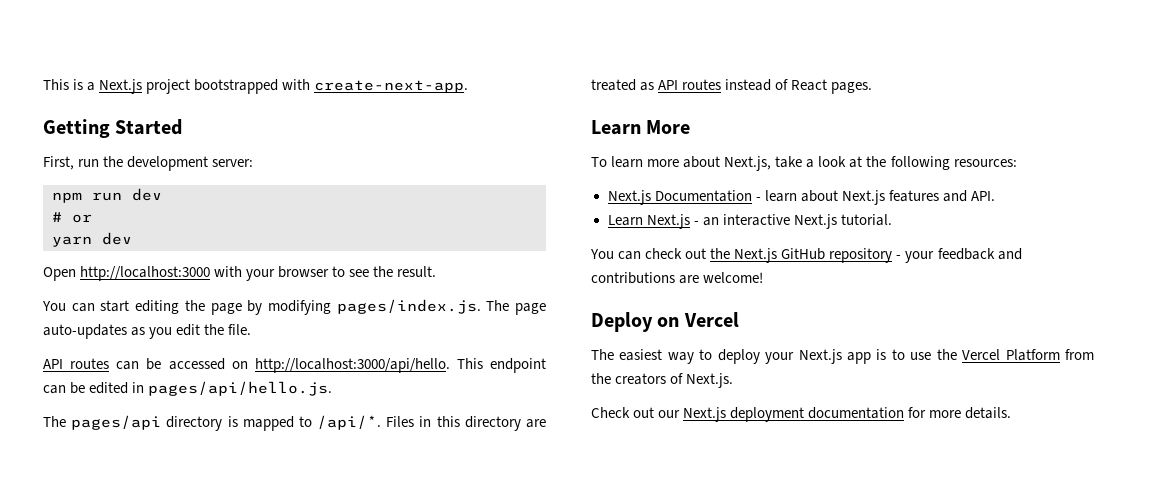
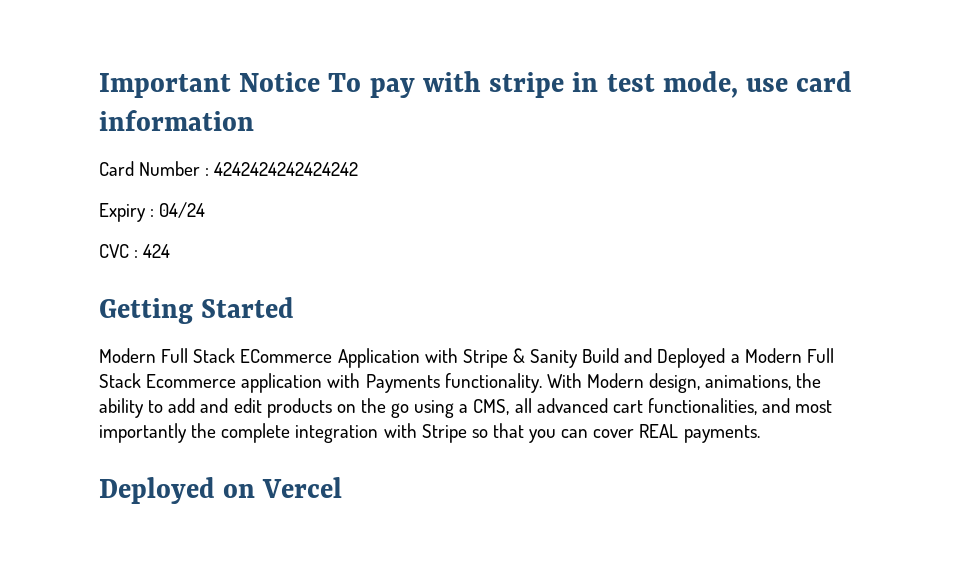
[43,79,469,94] [43,119,183,138] [43,156,254,171] [52,188,162,203] [52,212,92,223] [52,232,132,247] [43,266,437,281] [42,299,546,315] [43,324,252,339] [43,358,546,373] [43,381,333,396] [43,415,546,431] [591,79,873,94] [591,120,691,135] [591,156,1017,171] [607,190,995,205] [607,214,892,229] [590,248,1022,263] [591,272,764,284] [591,312,739,332] [591,349,1095,364] [591,373,734,388] [591,407,1012,422] This is a Next.js project bootstrapped with create-next-app. // Getting Started // First, run the development server: // npm run dev // # or // yarn dev // Open http://localhost:3000 with your browser to see the result. // You can start editing the page by modifying pages/index.js. The page auto-updates as you edit the file. // API routes can be accessed on http://localhost:3000/api/hello. This endpoint can be edited in pages/api/hello.js. // The pages/api directory is mapped to /api/*. Files in this directory are treated as API routes instead of React pages. // Learn More // To learn more about Next.js, take a look at the following resources: // Next.js Documentation - learn about Next.js features and API. // Learn Next.js - an interactive Next.js tutorial. // You can check out the Next.js GitHub repository - your feedback and contributions are welcome! // Deploy on Vercel // The easiest way to deploy your Next.js app is to use the Vercel Platform from the creators of Next.js. // Check out our Next.js deployment documentation for more details. -> [99,71,853,98] [99,110,254,131] [99,161,359,176] [99,202,206,222] [99,244,171,258] [99,297,295,324] [99,348,834,368] [99,373,822,393] [99,398,833,418] [99,423,760,443] [99,477,343,504] Important Notice To pay with stripe in test mode, use card information // Card Number : 4242424242424242 // Expiry : 04/24 // CVC : 424 // Getting Started // Modern Full Stack ECommerce Application with Stripe & Sanity Build and Deployed a Modern Full Stack Ecommerce application with Payments functionality. With Modern design, animations, the ability to add and edit products on the go using a CMS, all advanced cart functionalities, and most importantly the complete integration with Stripe so that you can cover REAL payments. // Deployed on Vercel

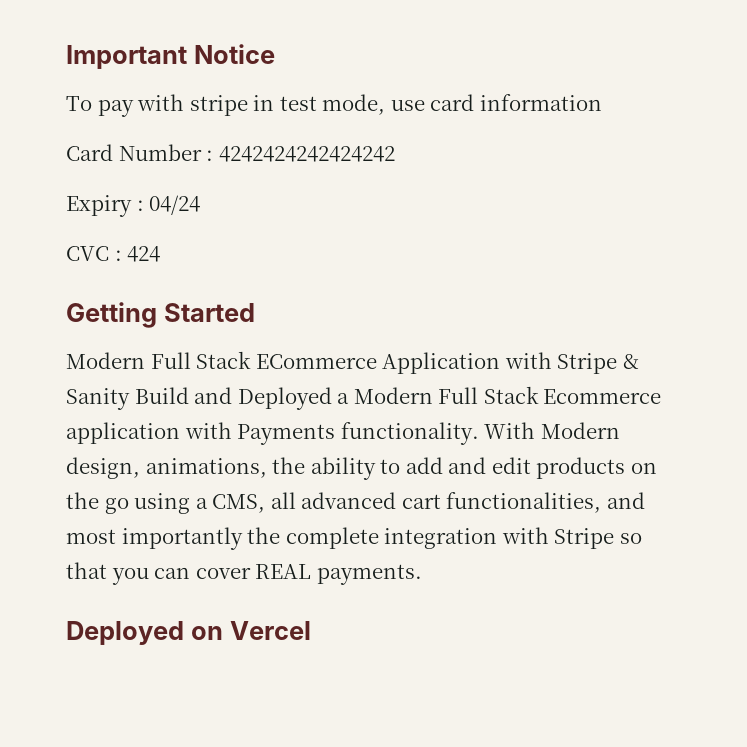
(321, 82) none -> (275, 54) //

